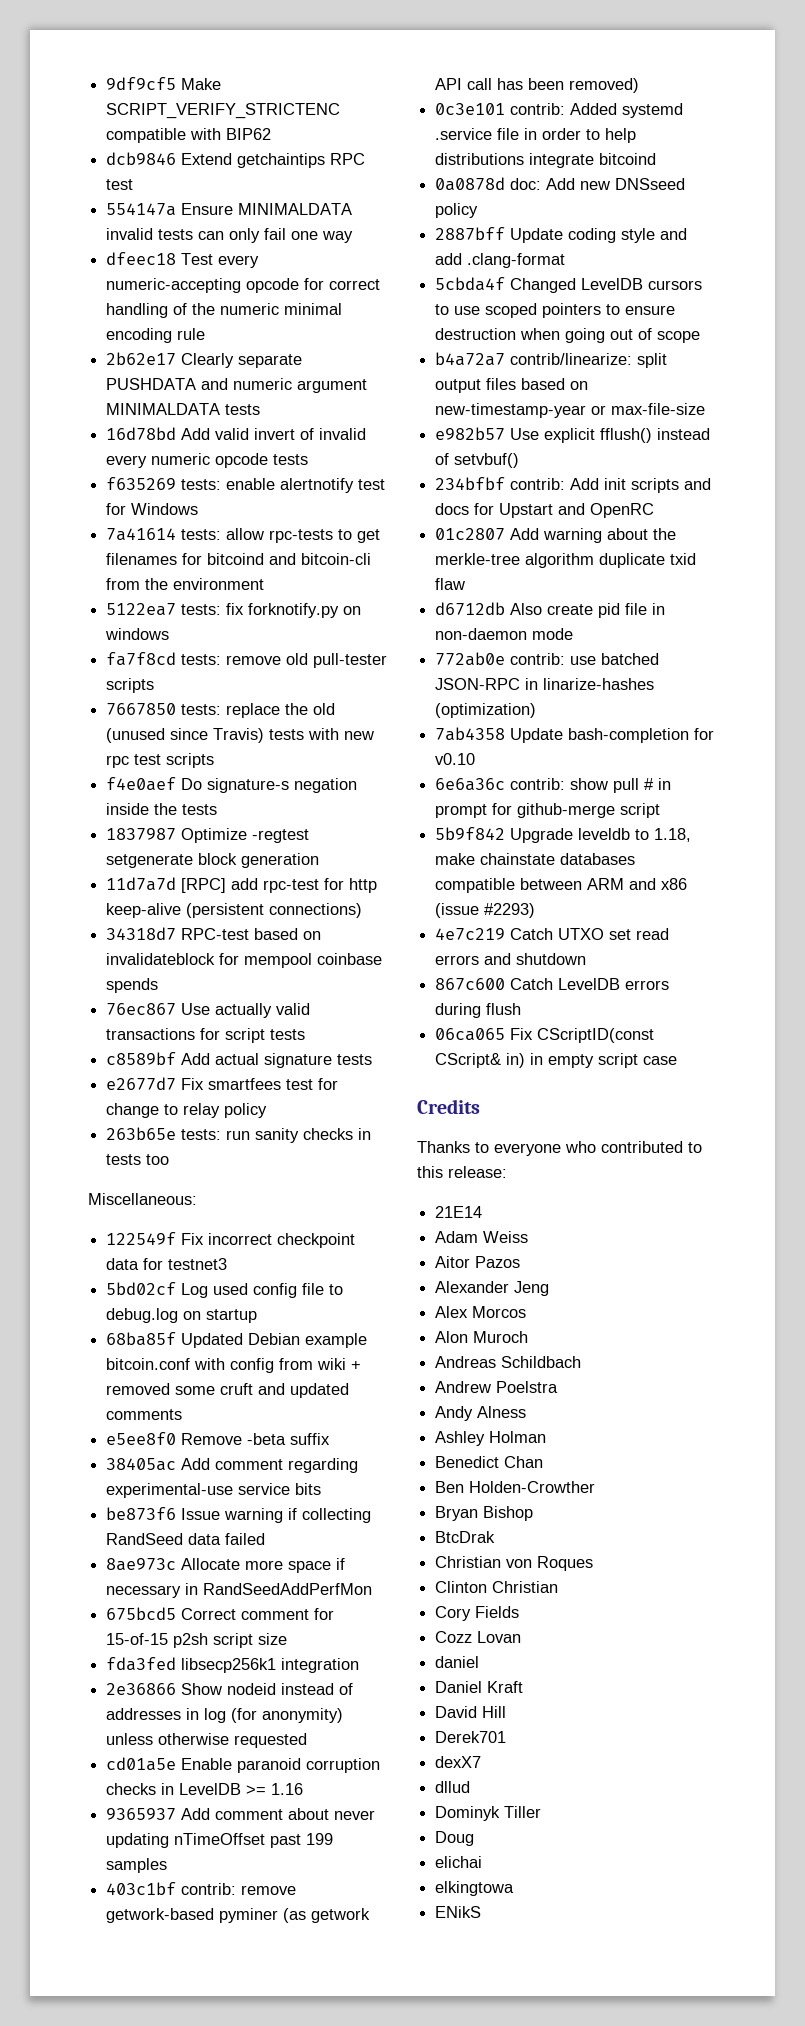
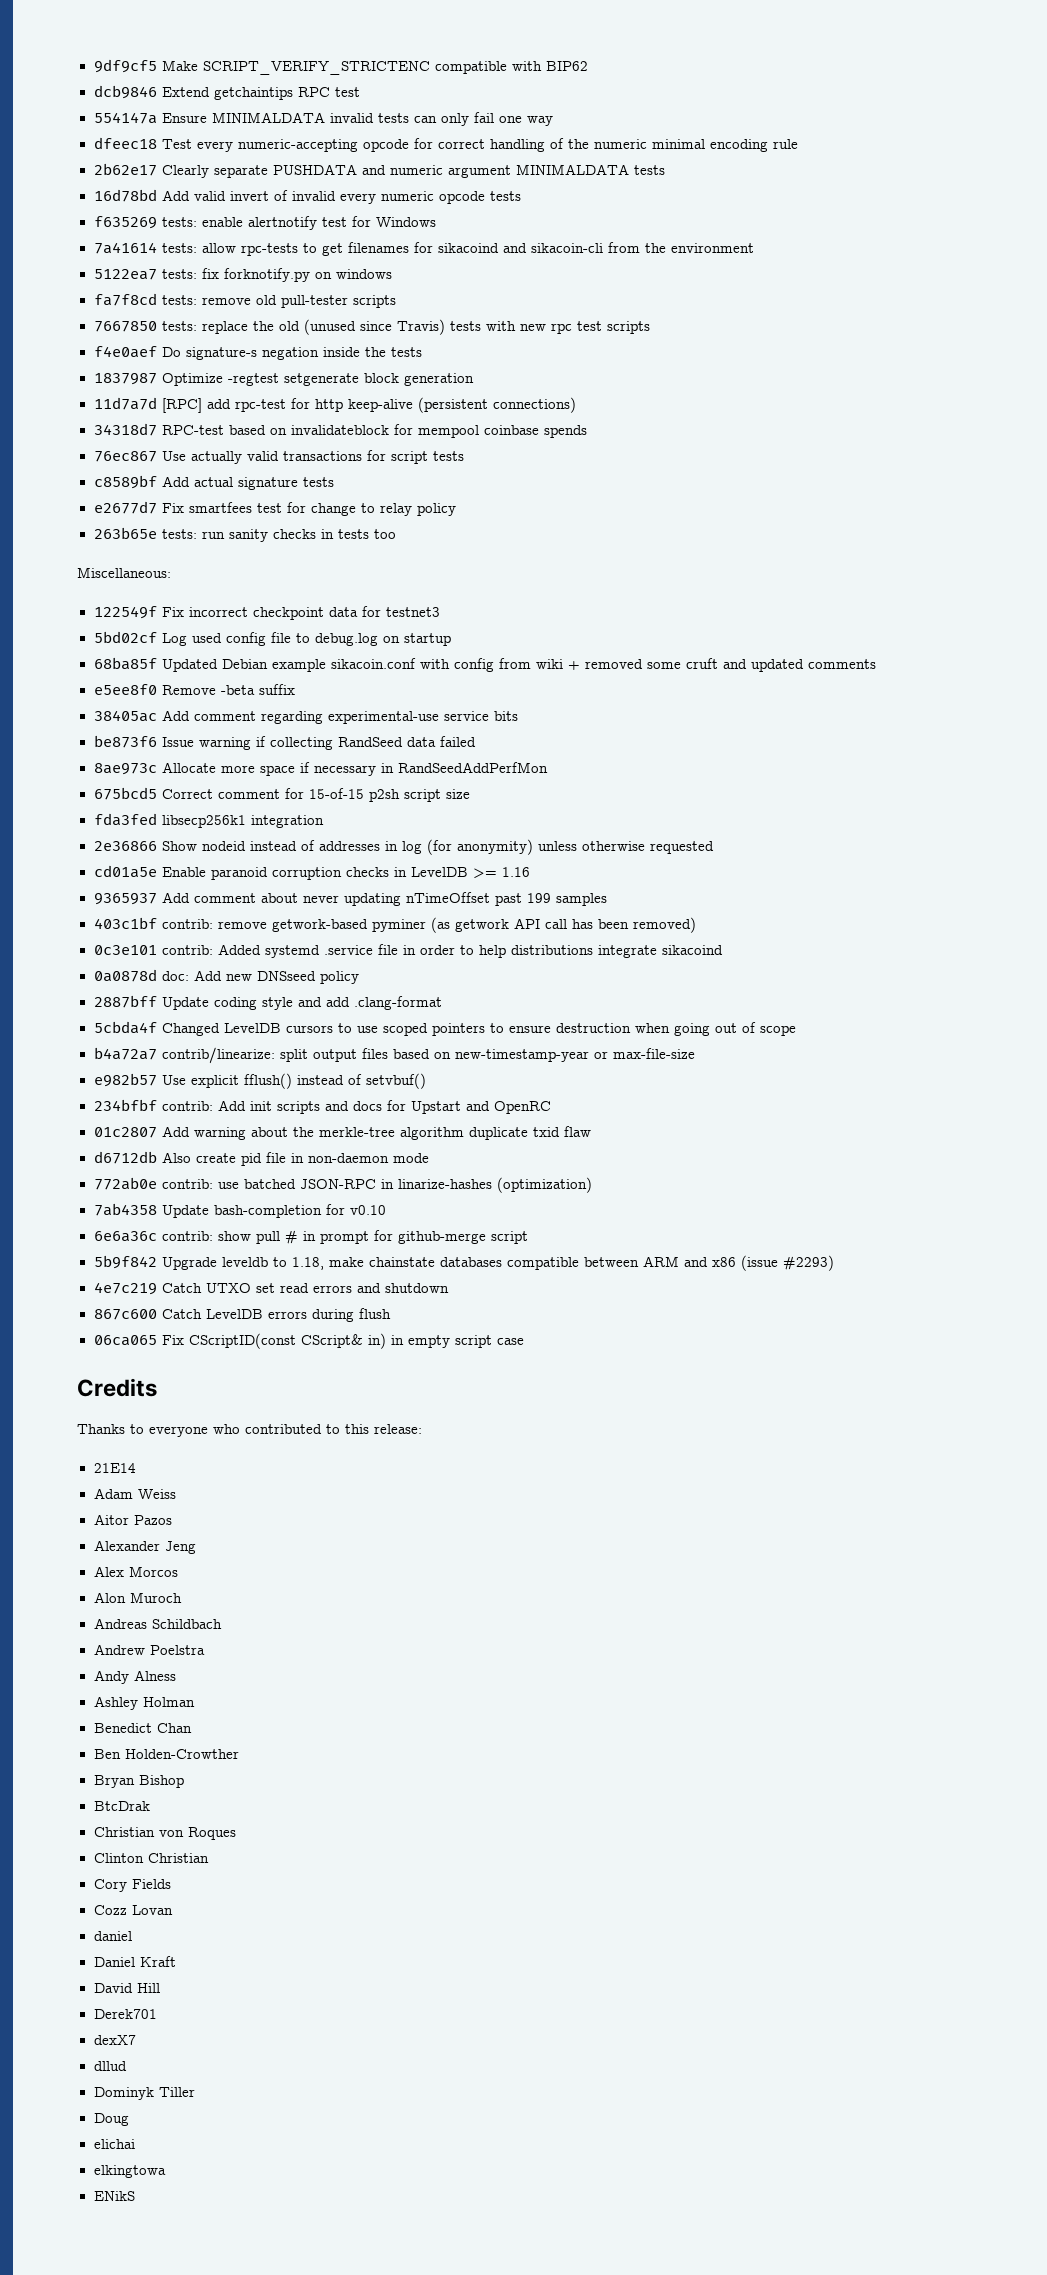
[207,553,372,565] bitcoind and bitcoin-cli -> [437,243,603,253] sikacoind and sikacoin-cli
[106,1358,191,1370] bitcoin.conf -> [330,658,416,669] sikacoin.conf
[599,153,657,165] bitcoind -> [661,945,723,955] sikacoind

